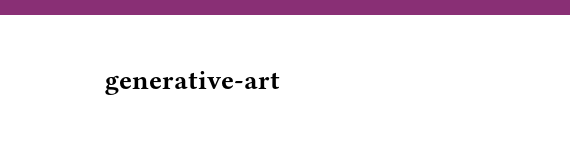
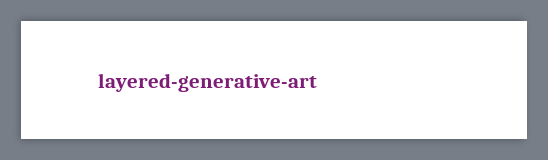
[105,71,280,95] generative-art -> [98,73,317,92] layered-generative-art

